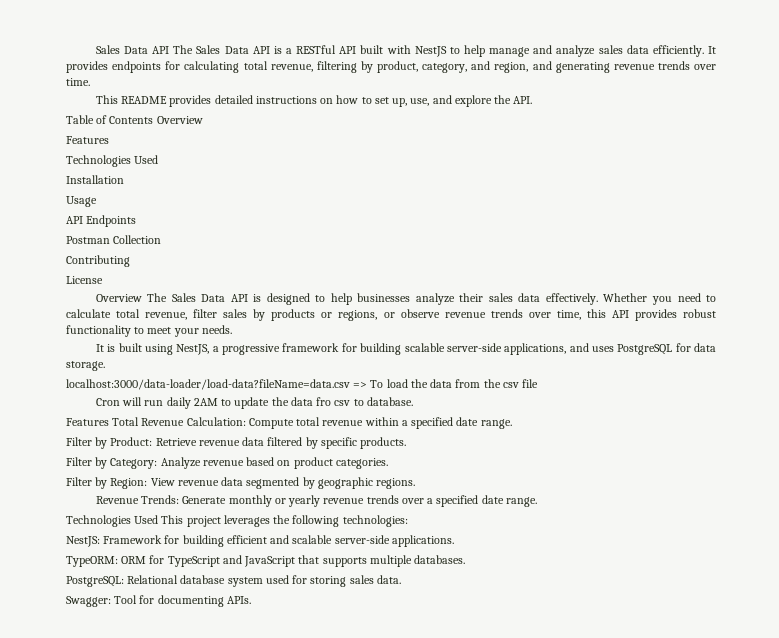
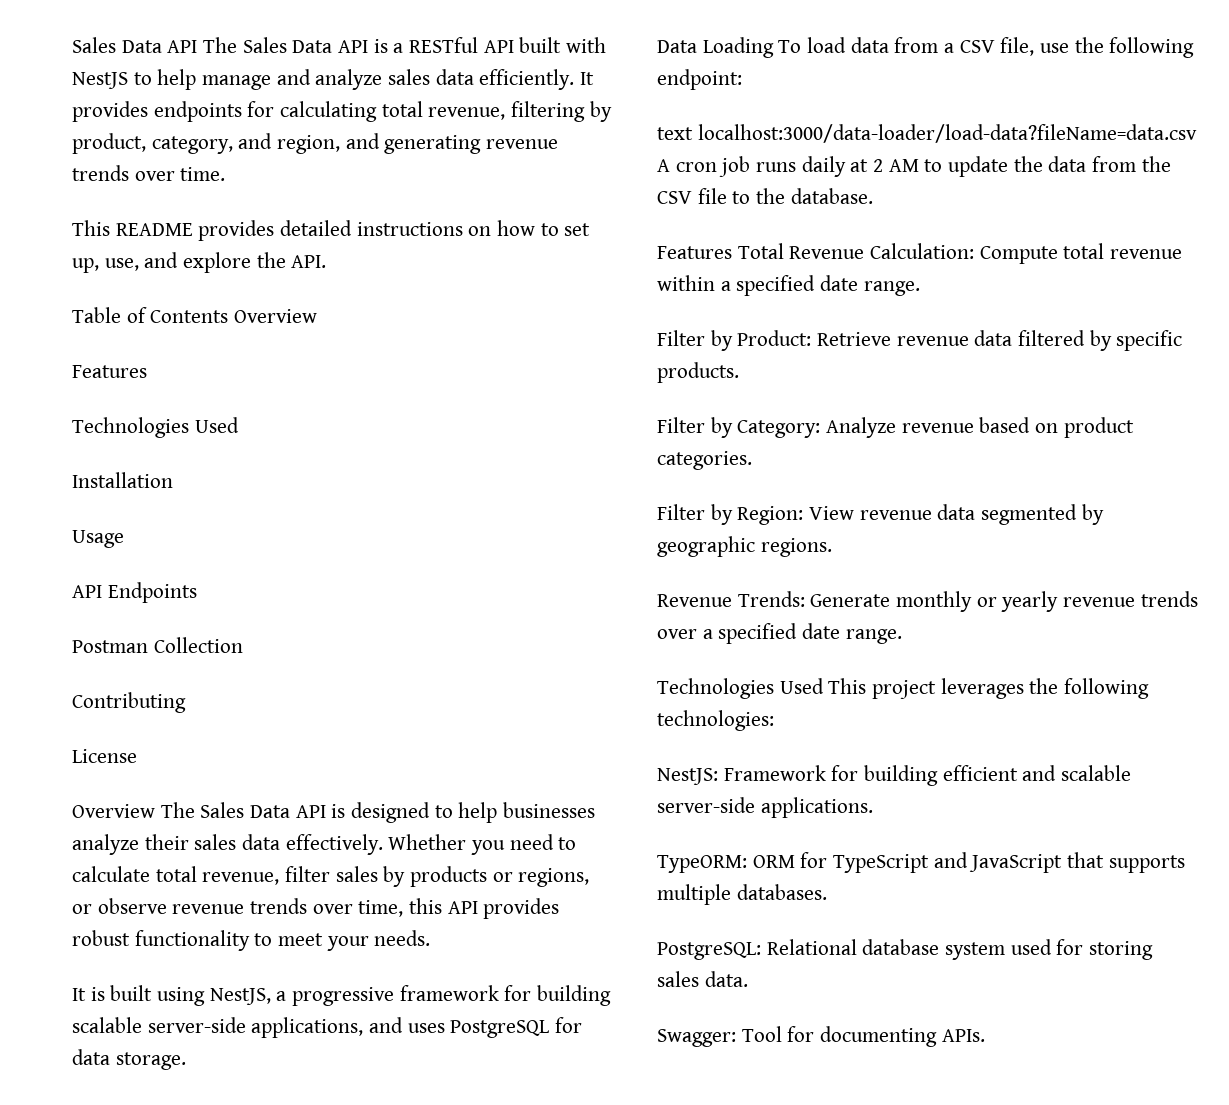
[66,379,408,390] localhost:3000/data-loader/load-data?fileName=data.csv => To load -> [657,37,1195,58] [657,69,742,90] [657,124,1197,143] [657,156,1009,177] Data Loading To load data from a CSV file, use the following endpoint: // text localhost:3000/data-loader/load-data?fileName=data.csv A cron job runs daily at 2 AM to update
[502,382,519,388] csv -> [657,191,692,204] CSV
[95,397,364,409] // Cron will run daily 2AM to update the data fro csv to -> [732,188,786,204] to the

